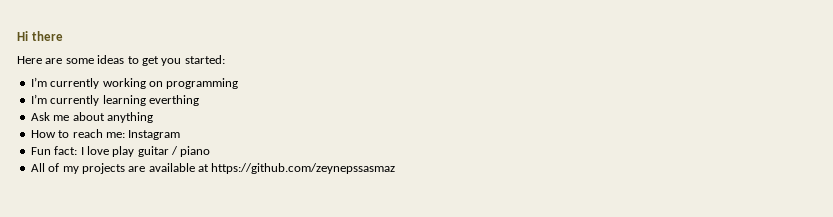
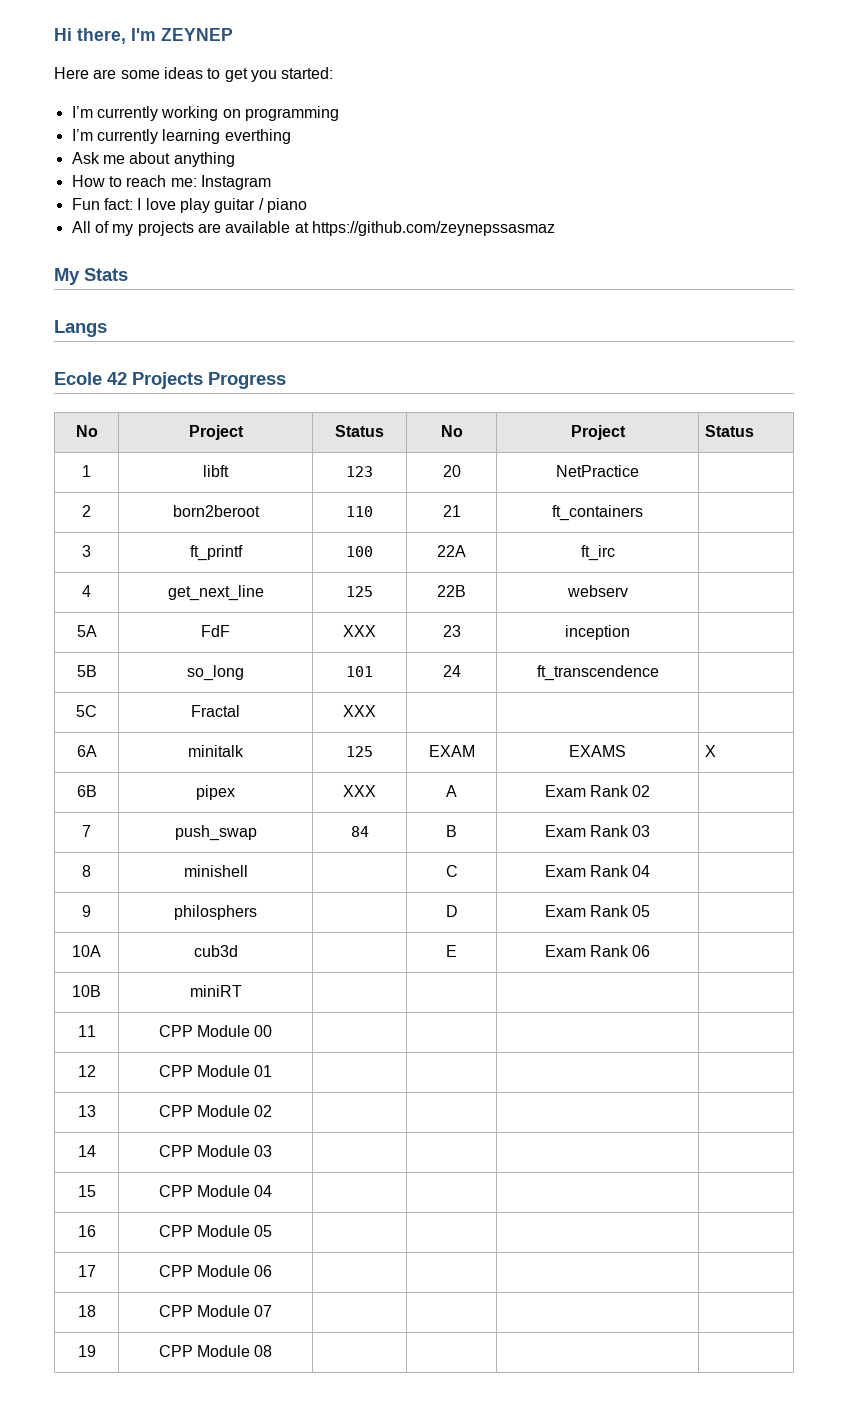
[31,31,63,41] there -> [77,28,233,44] there, I'm ZEYNEP
(396, 168) none -> [54,268,128,285] [54,320,107,337] [54,372,286,389] [75,425,98,437] [188,425,244,440] [335,425,384,437] [440,425,463,437] [570,425,626,440] [704,425,754,437] [82,465,91,477] [203,465,229,477] [346,466,373,477] [442,465,461,477] [556,465,639,477] [82,505,91,517] [172,505,260,517] [346,506,373,517] [442,505,461,517] [552,505,643,521] [82,545,91,557] [189,545,243,561] [346,546,373,557] [437,545,466,557] [580,545,615,561] [82,585,91,597] [167,585,264,601] [346,586,373,597] [437,585,466,597] [566,585,628,597] [76,625,97,637] [201,625,230,637] [343,625,376,637] [442,625,461,637] [565,625,630,640] [76,665,97,677] [187,665,244,681] [346,666,373,677] [442,665,461,677] [536,665,659,681] [76,705,97,717] [191,705,240,717] [343,705,376,717] [76,745,97,757] [188,745,244,757] [346,746,373,757] [428,745,475,757] [569,745,626,757] [704,745,716,757] [76,785,97,797] [196,785,235,800] [343,785,376,797] [446,785,457,797] [544,785,651,797] [82,825,91,837] [174,825,257,841] [350,826,369,837] [446,825,457,837] [544,825,651,837] [82,865,91,877] [183,865,248,877] [445,865,458,877] [544,865,651,877] [82,905,91,917] [174,905,257,920] [445,905,458,917] [544,905,651,917] [72,945,101,957] [193,945,238,957] [446,945,457,957] [544,945,651,957] [72,985,101,997] [189,985,242,997] [77,1025,96,1037] [158,1025,273,1037] [77,1065,96,1077] [158,1065,273,1077] [77,1105,96,1117] [158,1105,273,1117] [77,1145,96,1157] [158,1145,273,1157] [77,1185,96,1197] [158,1185,273,1197] [77,1225,96,1237] [158,1225,273,1237] [77,1265,96,1277] [158,1265,273,1277] [77,1305,96,1317] [158,1305,273,1317] [77,1345,96,1357] [158,1345,273,1357] // My Stats // Langs // Ecole 42 Projects Progress // No | Project | Status | No | Project | Status // 1 | libft | 123 | 20 | NetPractice | // 2 | born2beroot | 110 | 21 | ft_containers | // 3 | ft_printf | 100 | 22A | ft_irc | // 4 | get_next_line | 125 | 22B | webserv | // 5A | FdF | XXX | 23 | inception | // 5B | so_long | 101 | 24 | ft_transcendence | // 5C | Fractal | XXX | | | // 6A | minitalk | 125 | EXAM | EXAMS | X // 6B | pipex | XXX | A | Exam Rank 02 | // 7 | push_swap | 84 | B | Exam Rank 03 | // 8 | minishell | | C | Exam Rank 04 | // 9 | philosphers | | D | Exam Rank 05 | // 10A | cub3d | | E | Exam Rank 06 | // 10B | miniRT | | | | // 11 | CPP Module 00 | | | | // 12 | CPP Module 01 | | | | // 13 | CPP Module 02 | | | | // 14 | CPP Module 03 | | | | // 15 | CPP Module 04 | | | | // 16 | CPP Module 05 | | | | // 17 | CPP Module 06 | | | | // 18 | CPP Module 07 | | | | // 19 | CPP Module 08 | | | |

